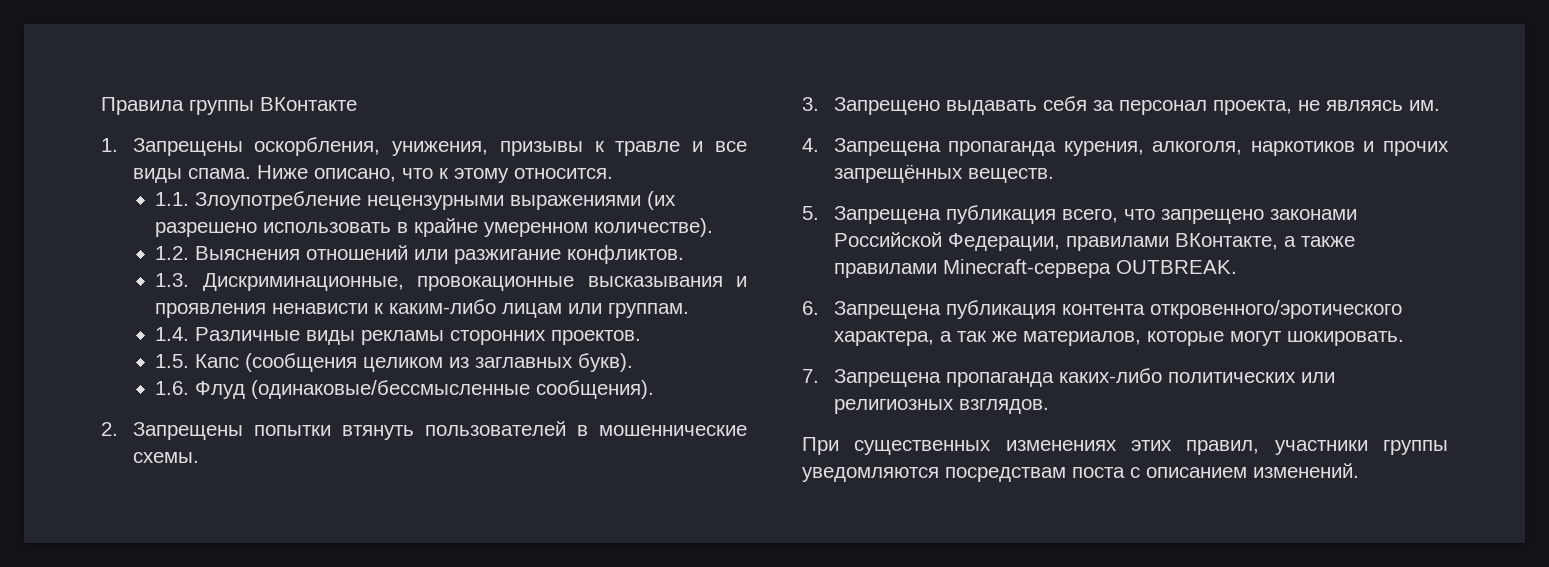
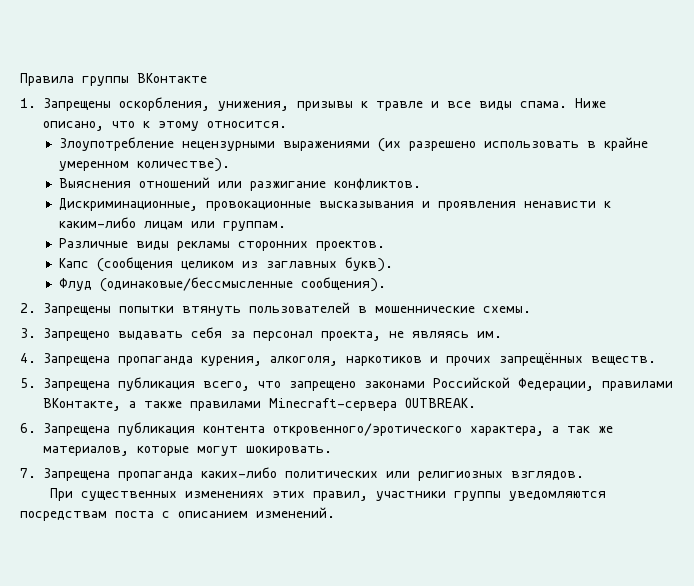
[155,192,190,206] 1.1. -> (288, 124) none
[155,246,190,260] 1.2. -> (230, 165) none
[155,273,190,287] 1.3. -> (421, 184) none
[155,327,190,341] 1.4. -> (286, 226) none
[155,354,190,368] 1.5. -> (385, 246) none
[155,381,190,395] 1.6. -> (393, 264) none

